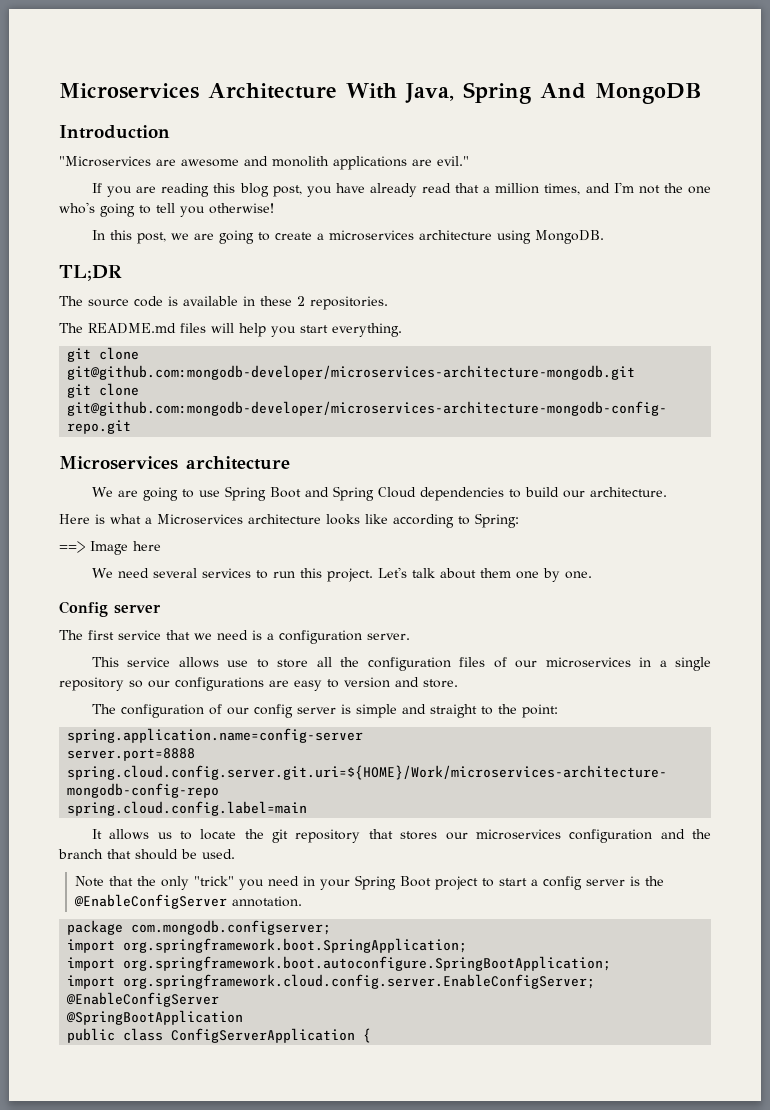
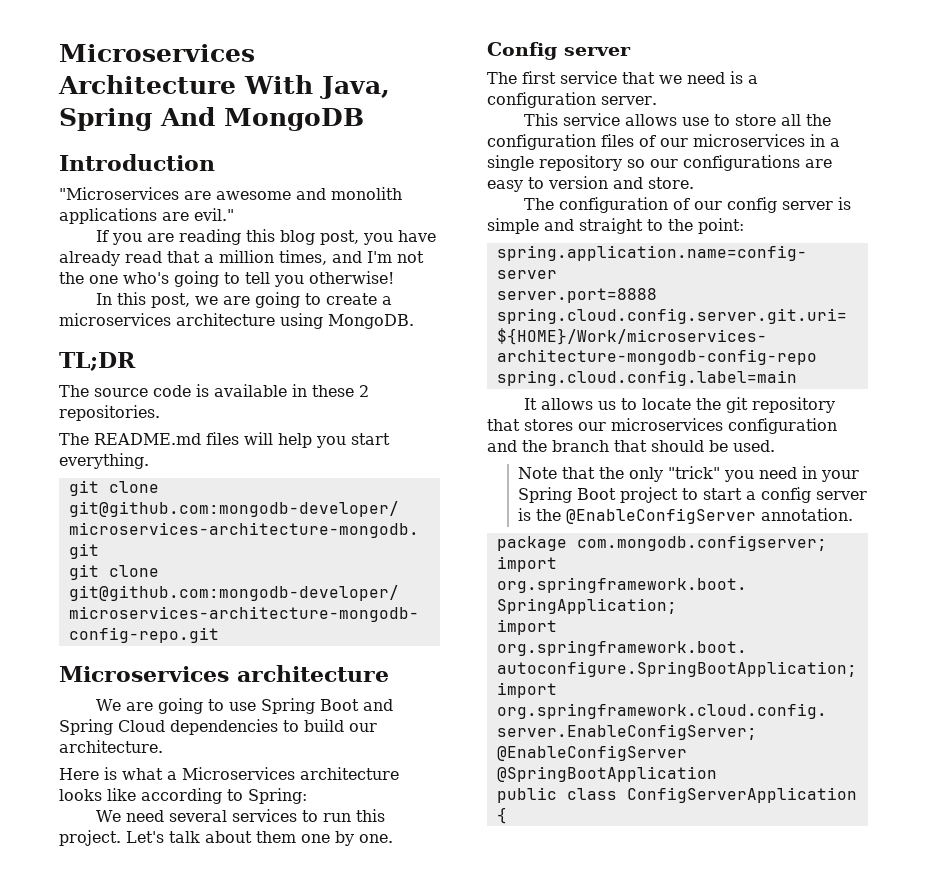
[59,541,161,555] // ==> Image here -> (307, 796) none

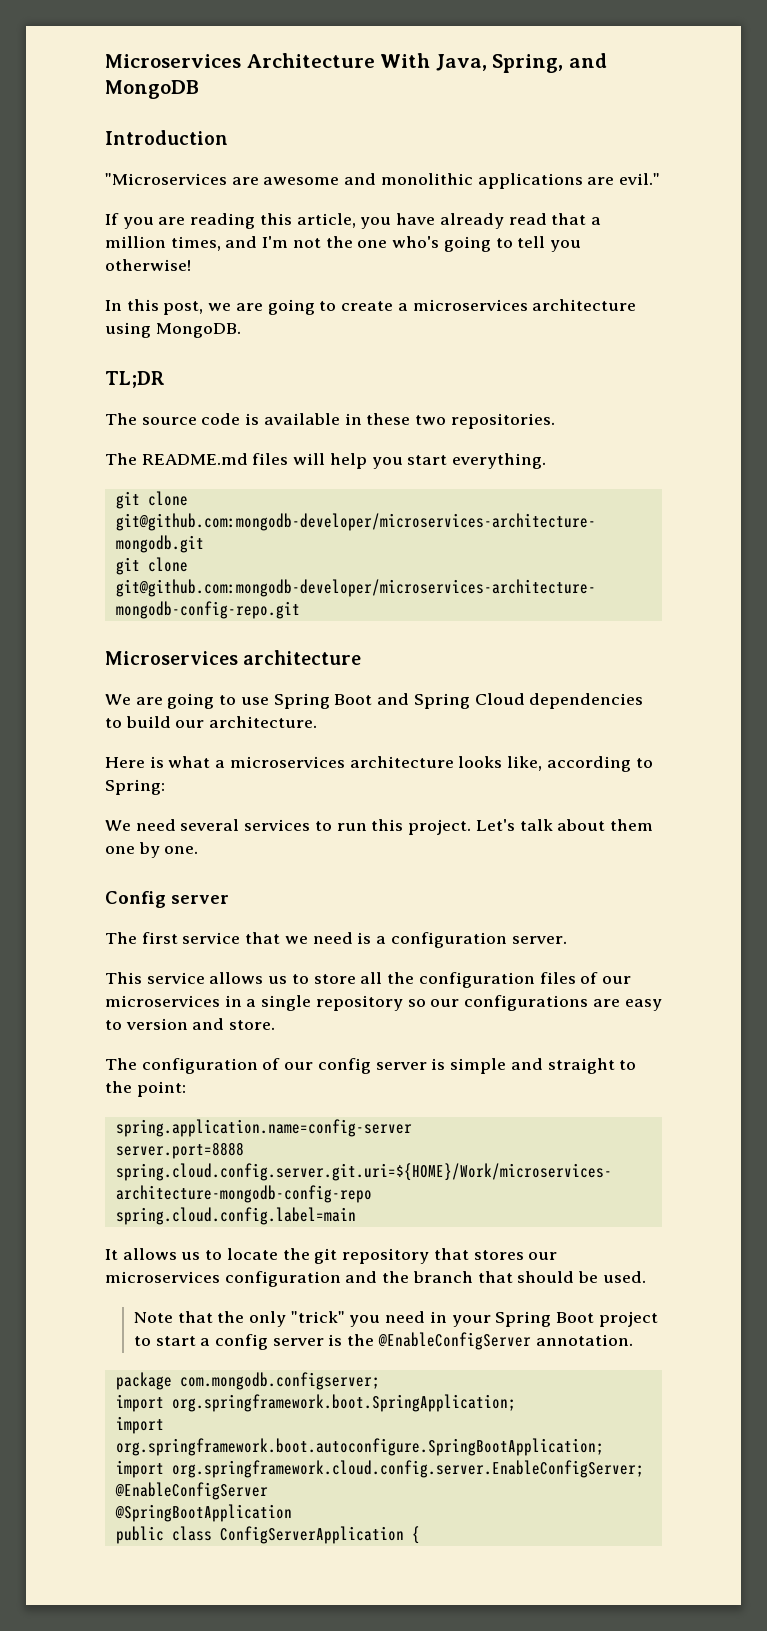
[59,107,215,131] Spring And -> [492,53,607,73] Spring, and
[331,187,402,200] monolith -> [380,173,473,185] monolithic
[279,230,359,245] blog post, -> [296,213,356,228] article,
[359,385,369,397] 2 -> [415,415,447,425] two
[182,767,295,780] Microservices -> [229,756,345,768] microservices
[107,788,136,801] like -> [507,756,543,771] like,
[681,117,709,126] use -> [268,976,288,984] us

